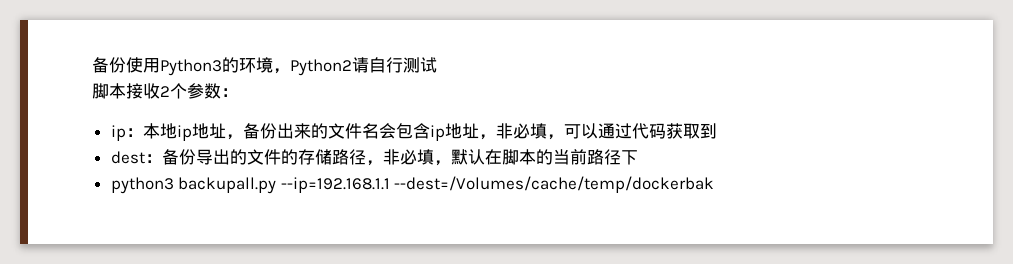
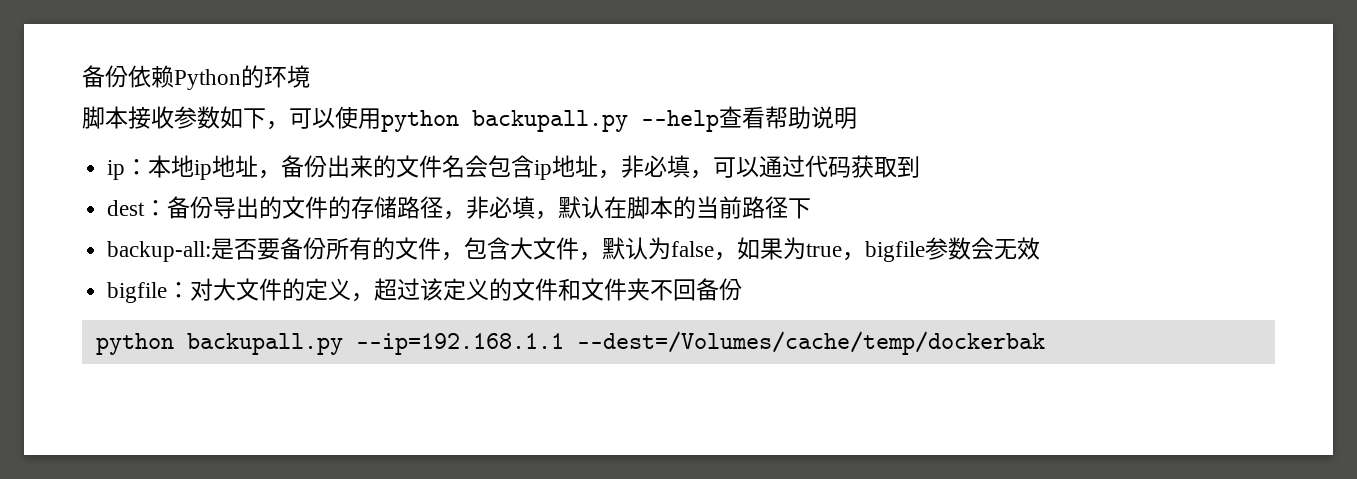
[92,57,222,76] 备份使用Python3 -> [82,65,241,90] 备份依赖Python
[273,57,437,76] [92,83,238,99] ，Python2请自行测试 // 脚本接收2个参数： -> [82,106,857,132] // 脚本接收参数如下，可以使用python backupall.py --help查看帮助说明
[110,177,174,194] python3 -> [107,237,1041,262] [107,278,743,303] [95,333,174,355] backup-all:是否要备份所有的文件，包含大文件，默认为false，如果为true，bigfile参数会无效 // bigfile：对大文件的定义，超过该定义的文件和文件夹不回备份 // python

